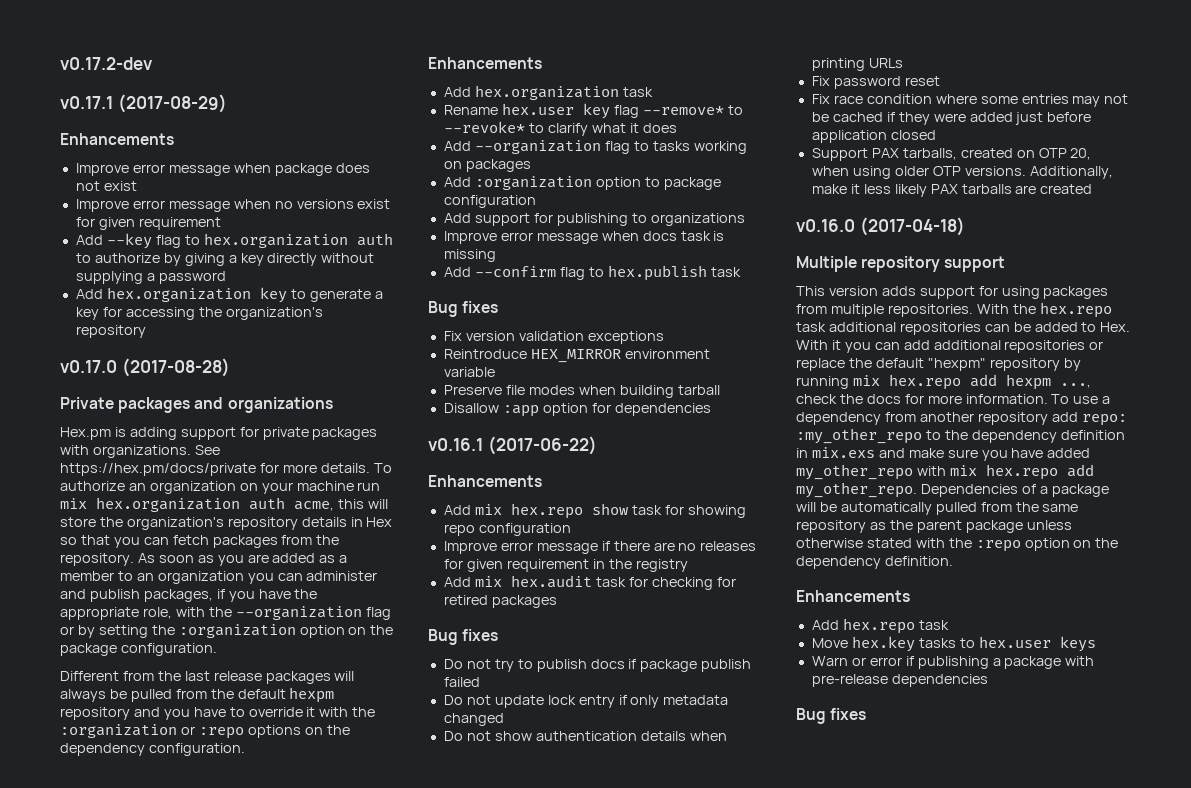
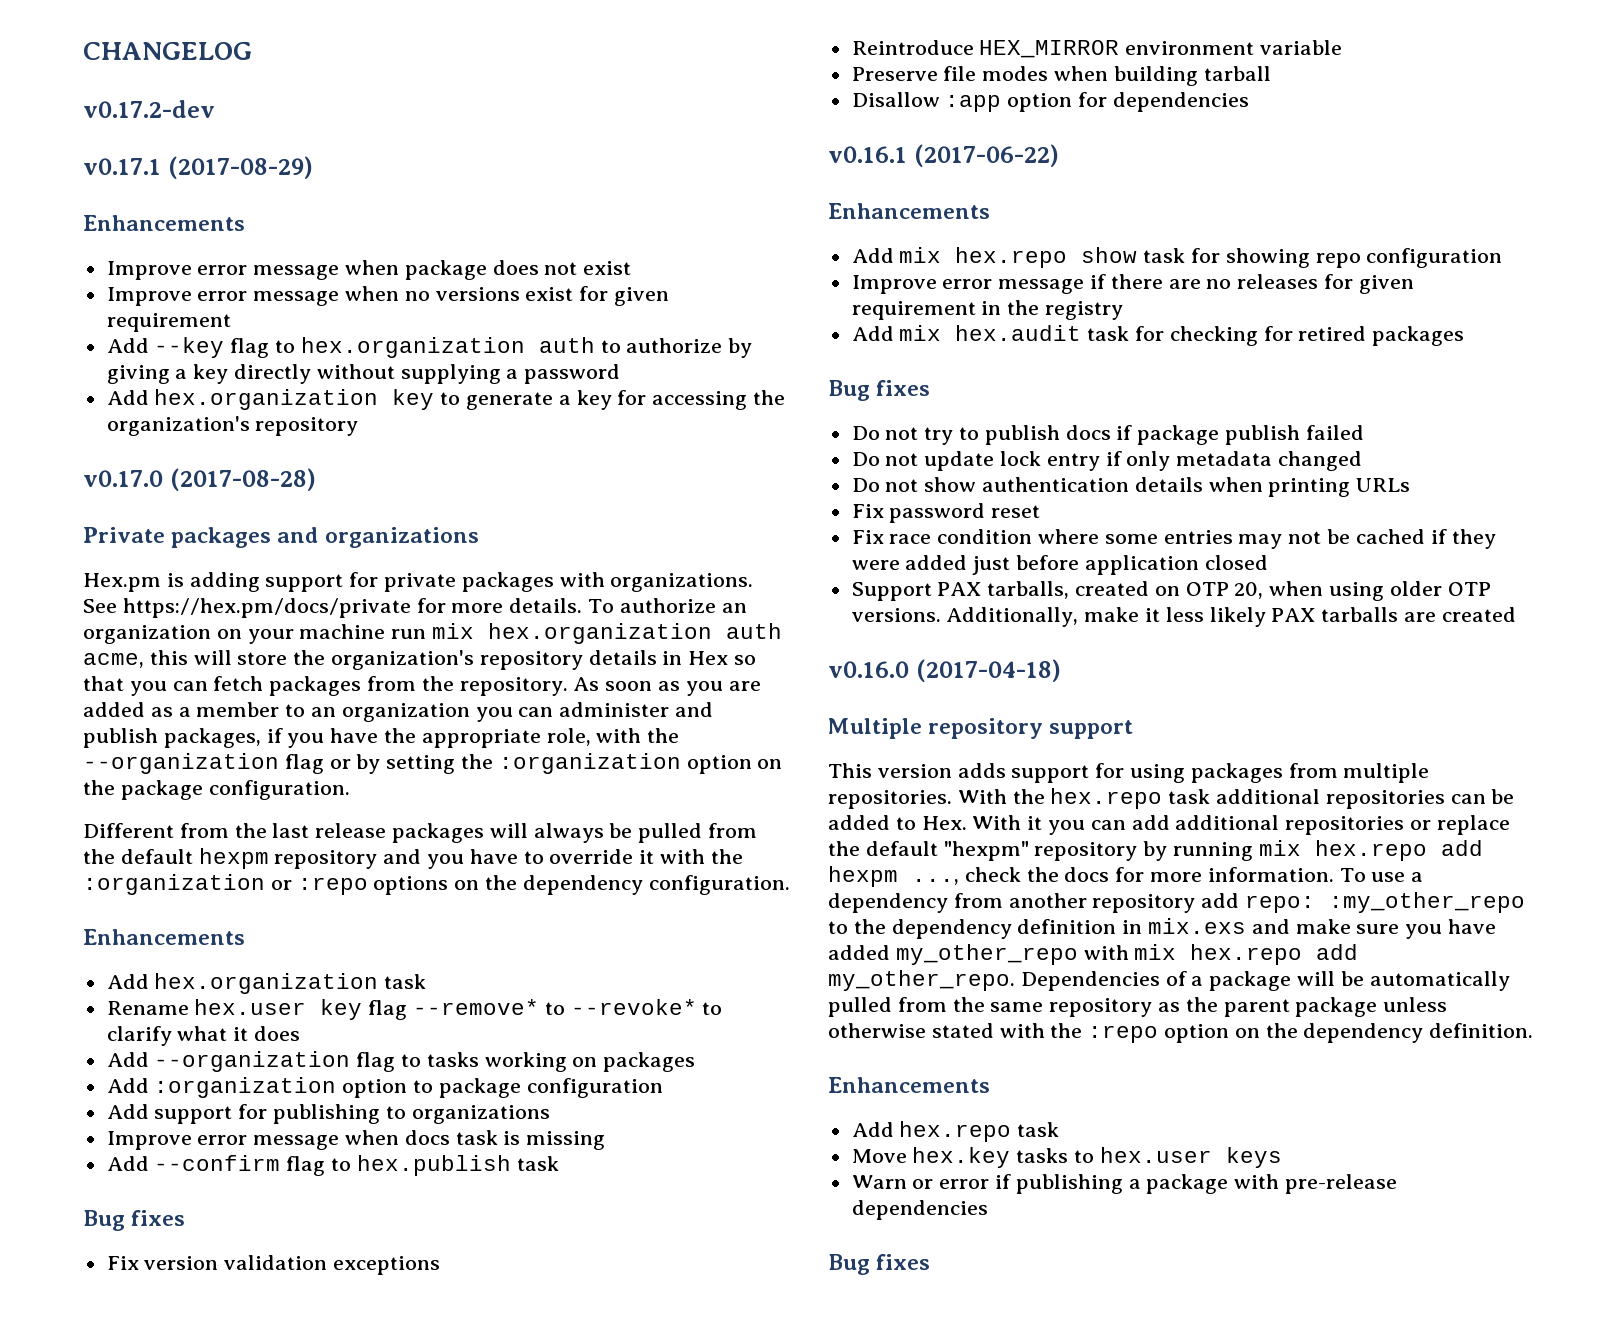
(60, 63) none -> [83,42,252,60] CHANGELOG //

